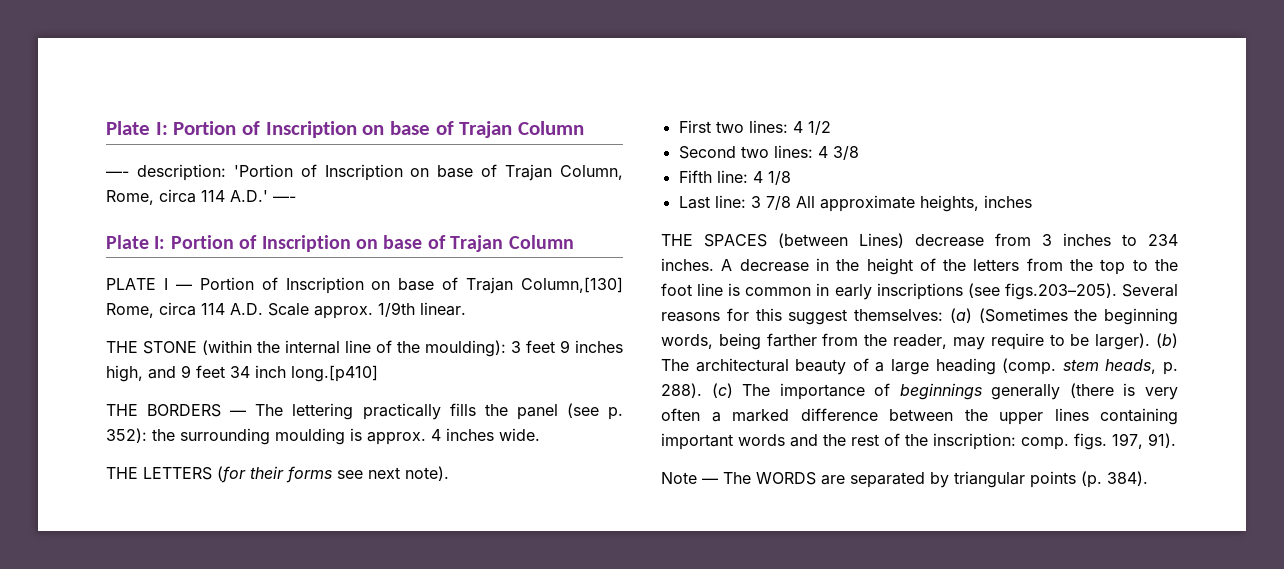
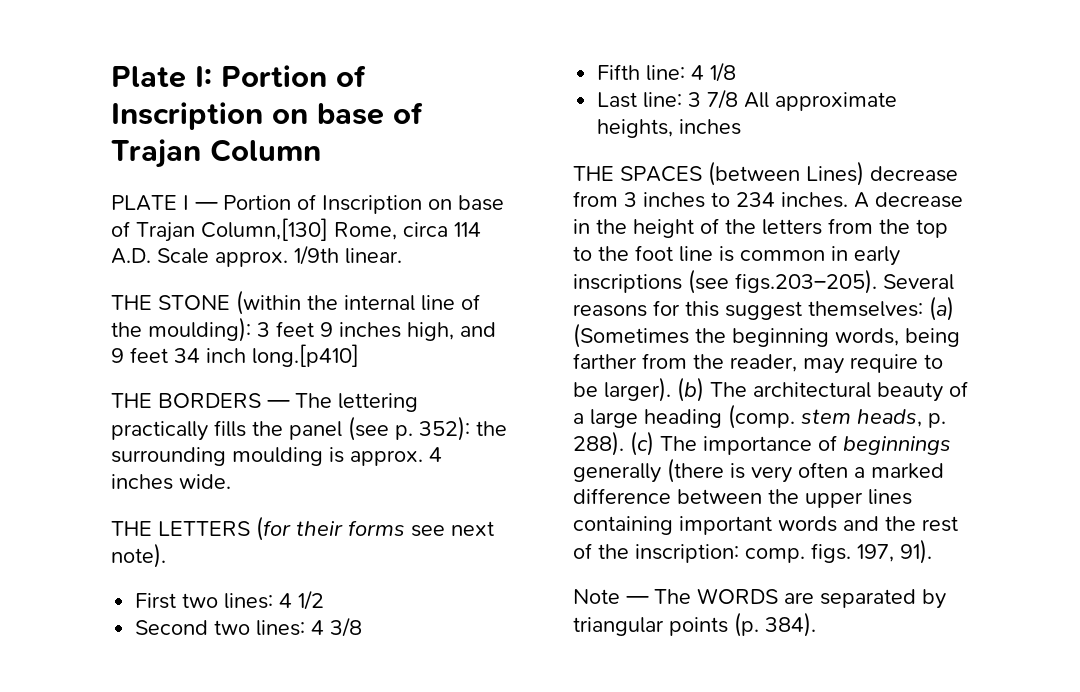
[106,164,624,181] [106,189,296,205] [106,235,574,252] // —- description: 'Portion of Inscription on base of Trajan Column, Rome, circa 114 A.D.' —- // Plate I: Portion of Inscription on base of Trajan Column -> (321, 150) none

